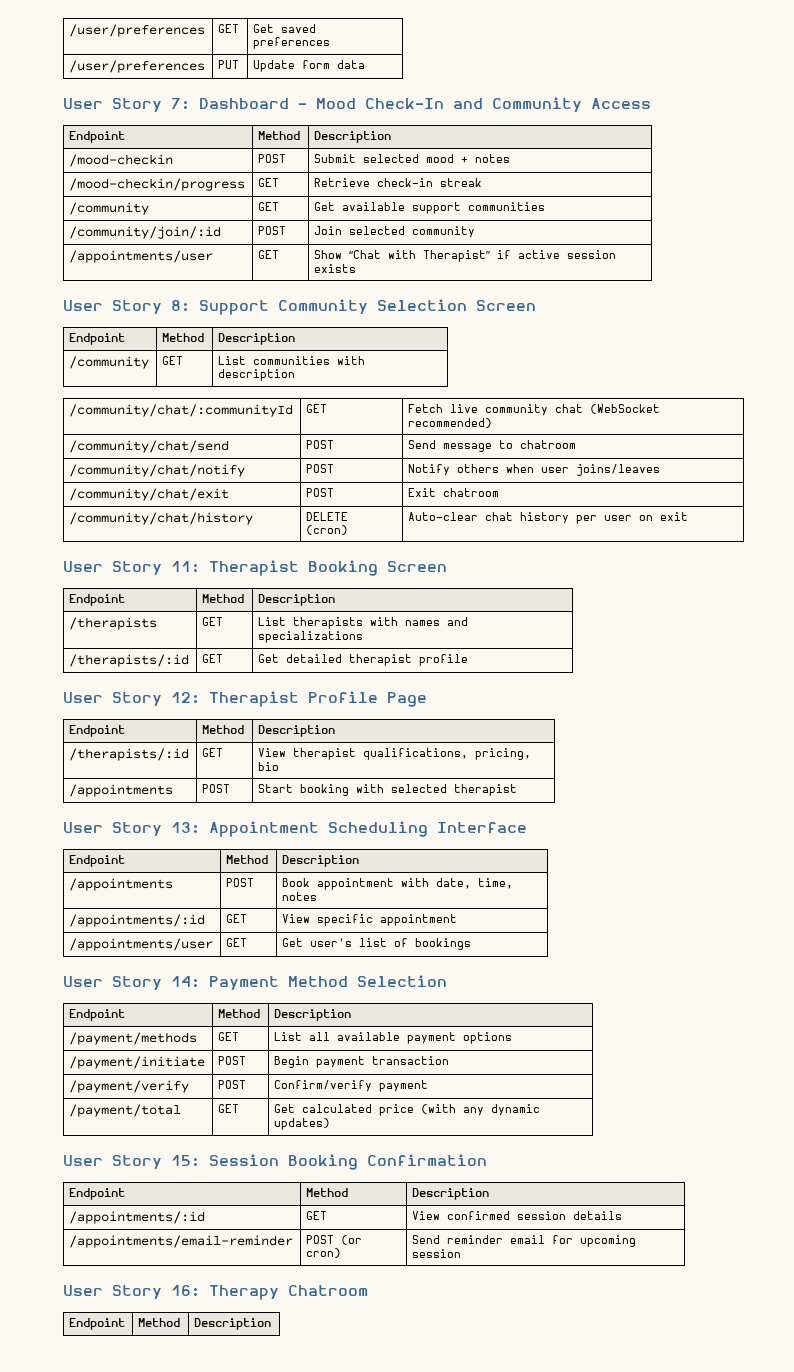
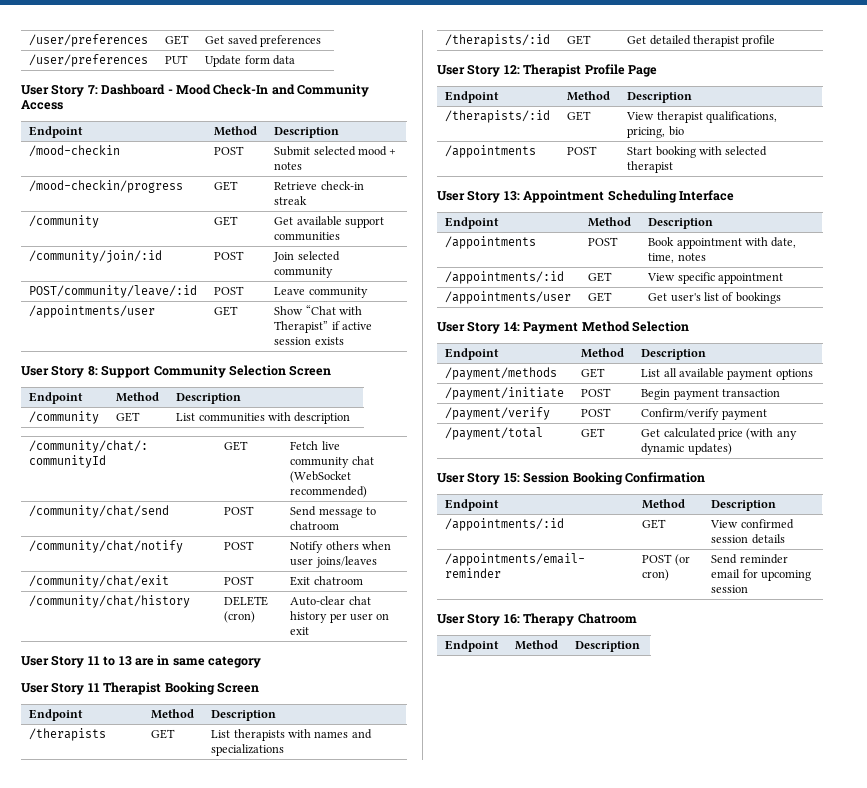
(476, 232) none -> [29,285,198,298] [214,286,245,295] [274,287,368,298] // POST/community/leave/:id | POST | Leave community
[171,561,200,573] 11: -> [87,655,261,668] [21,682,100,695] 11 to 13 are in same category // User Story 11

